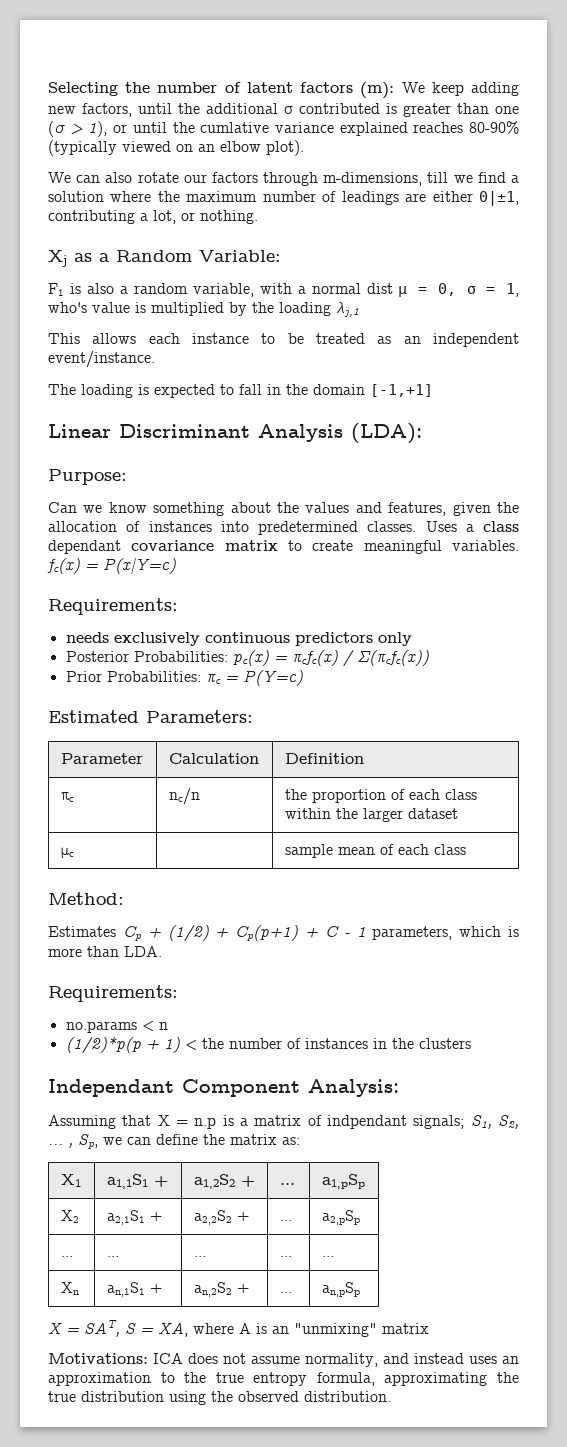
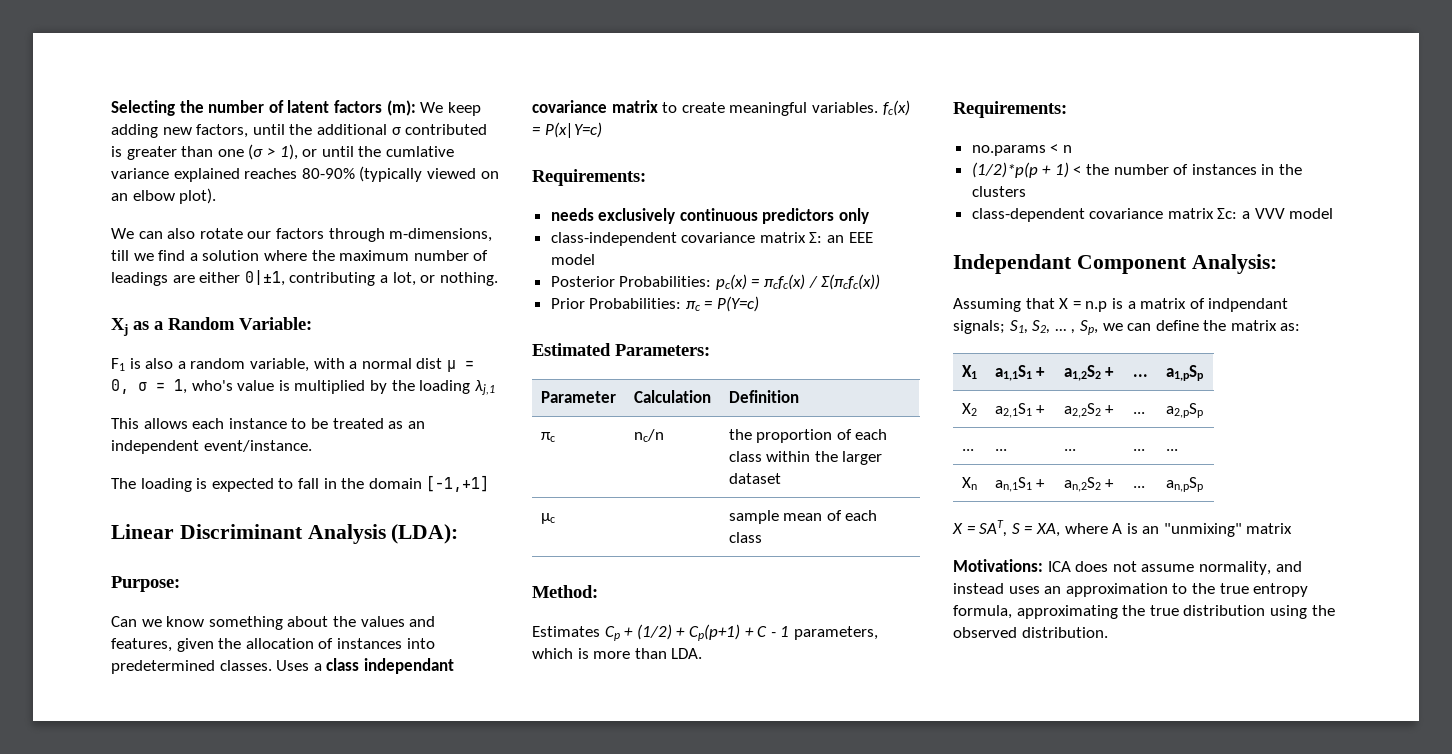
[48,540,121,554] dependant -> [363,658,454,674] independant
(412, 639) none -> [550,232,873,246] [550,254,595,265] // class-independent covariance matrix Σ: an EEE model
(471, 1043) none -> [971,208,1334,222] // class-dependent covariance matrix Σc: a VVV model

